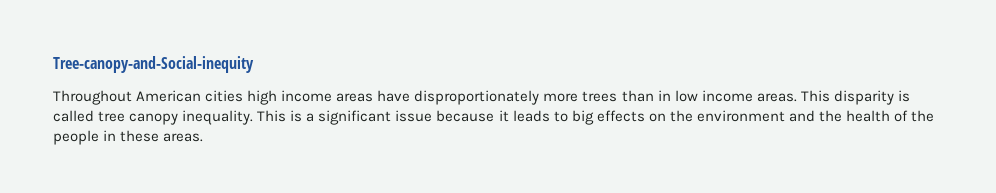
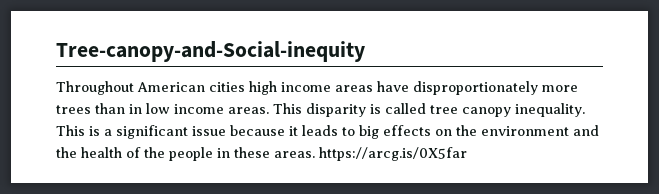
(204, 137) none -> [319,147,467,161] https://arcg.is/0X5far

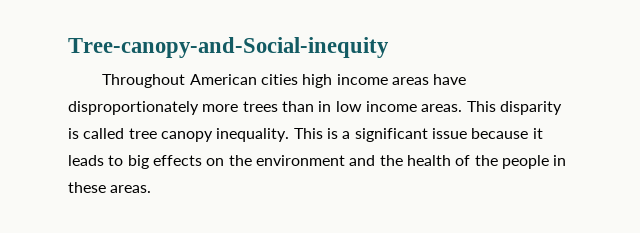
[319,147,467,161] https://arcg.is/0X5far -> (152, 189) none

